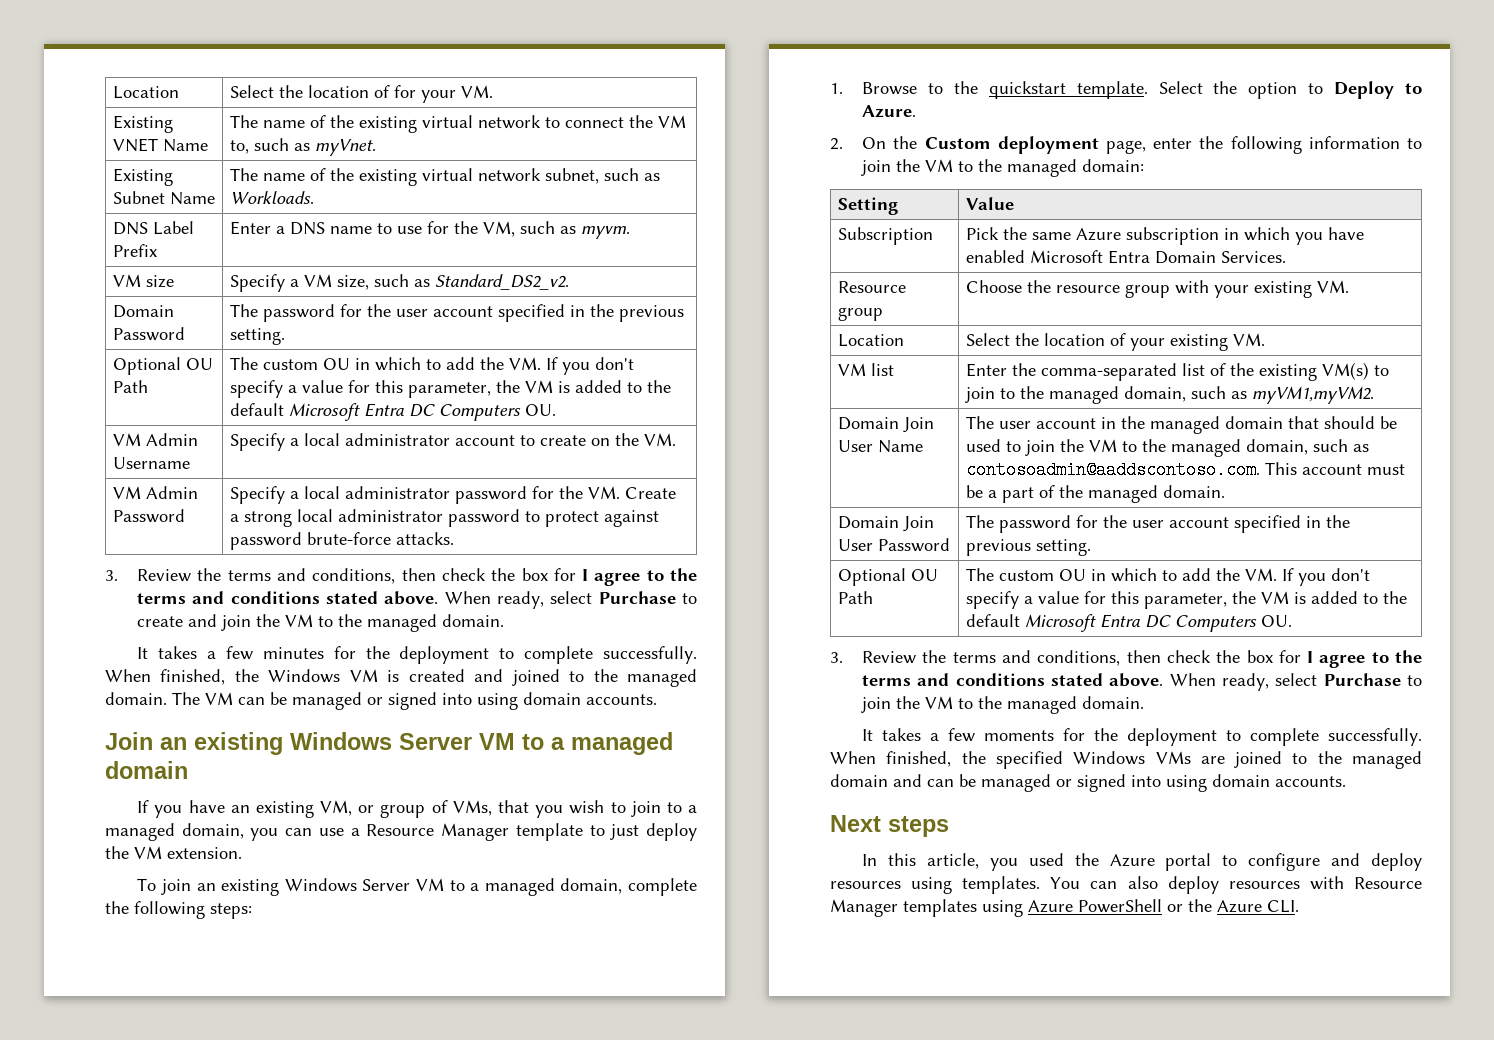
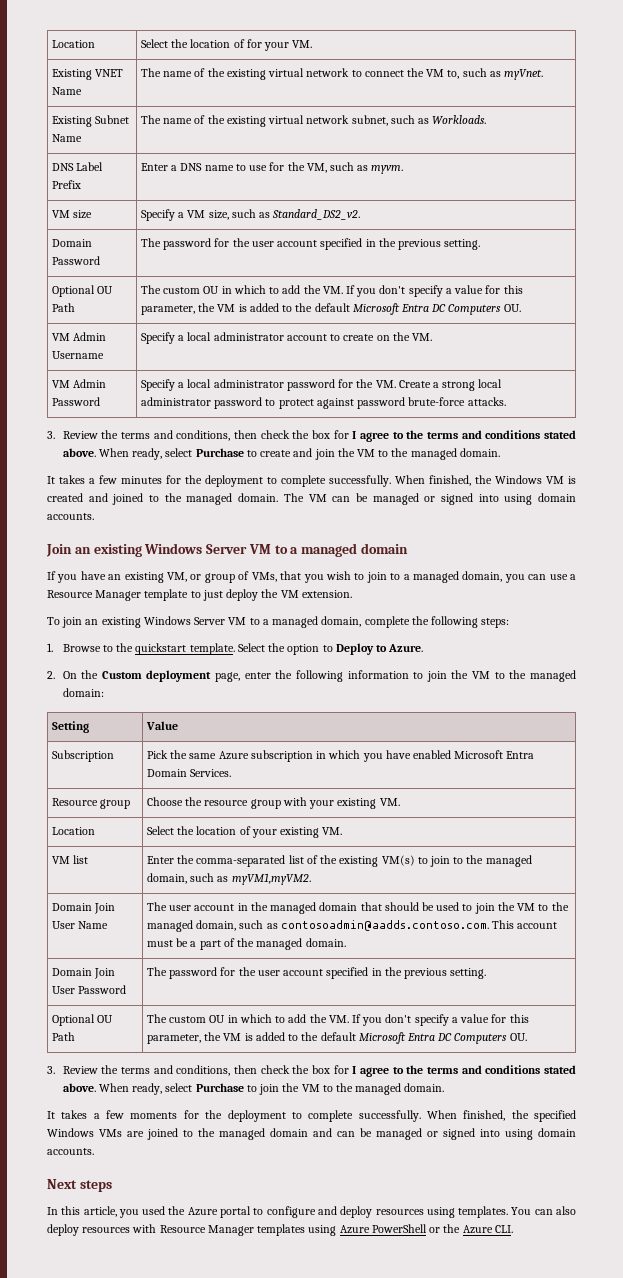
[965,461,1260,479] contosoadmin@aaddscontoso.com. -> [280,920,489,931] contosoadmin@aadds.contoso.com.

